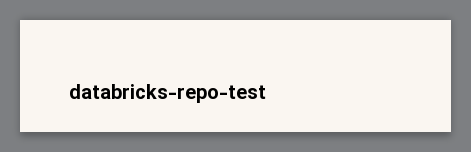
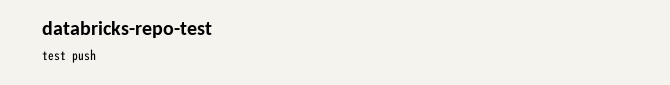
(266, 93) none -> [42,49,96,63] // test push

